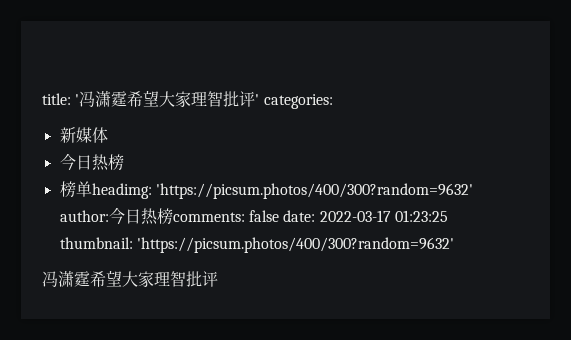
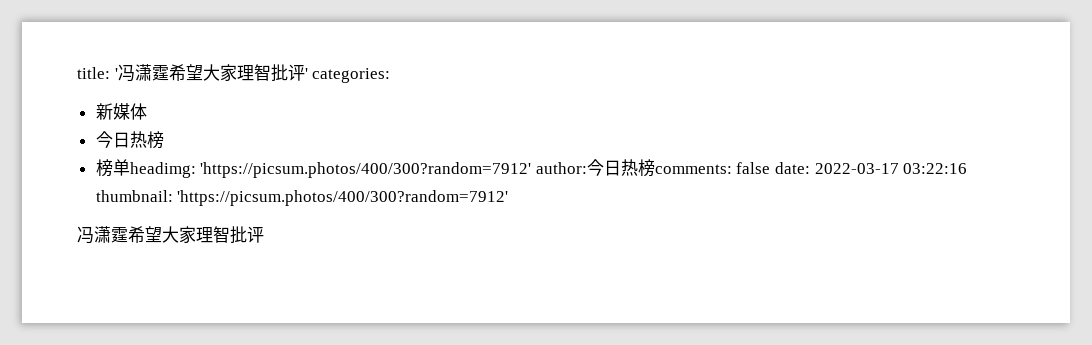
[155,183,473,199] 'https://picsum.photos/400/300?random=9632' -> [200,162,532,178] 'https://picsum.photos/400/300?random=7912'
[394,210,448,222] [59,237,454,253] 01:23:25 thumbnail: 'https://picsum.photos/400/300?random=9632' -> [903,163,968,174] [95,190,509,206] 03:22:16 thumbnail: 'https://picsum.photos/400/300?random=7912'

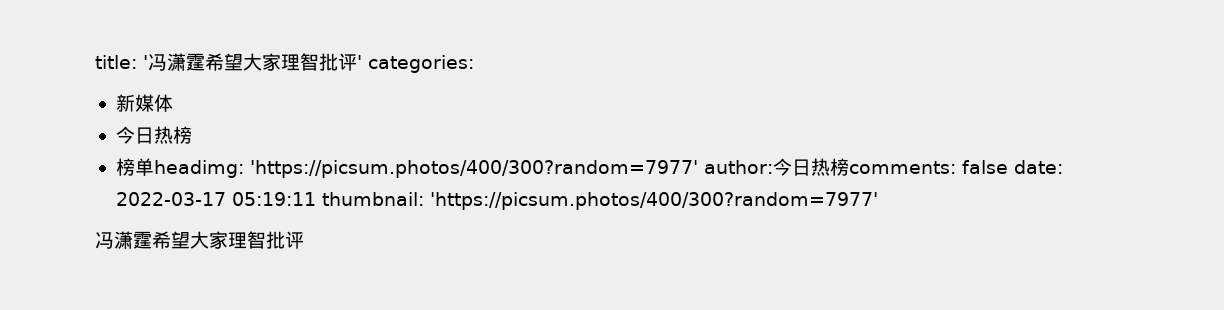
[200,162,532,178] 'https://picsum.photos/400/300?random=7912' -> [249,160,698,178] 'https://picsum.photos/400/300?random=7977'
[903,163,968,174] [95,190,509,206] 03:22:16 thumbnail: 'https://picsum.photos/400/300?random=7912' -> [231,192,878,210] 05:19:11 thumbnail: 'https://picsum.photos/400/300?random=7977'

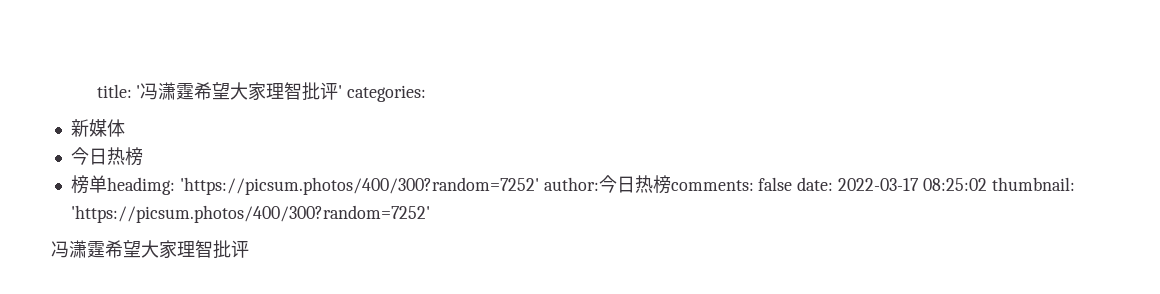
[249,160,698,178] 'https://picsum.photos/400/300?random=7977' -> [179,177,539,195] 'https://picsum.photos/400/300?random=7252'
[231,192,878,210] 05:19:11 thumbnail: 'https://picsum.photos/400/300?random=7977' -> [922,177,1075,191] [70,205,430,223] 08:25:02 thumbnail: 'https://picsum.photos/400/300?random=7252'

